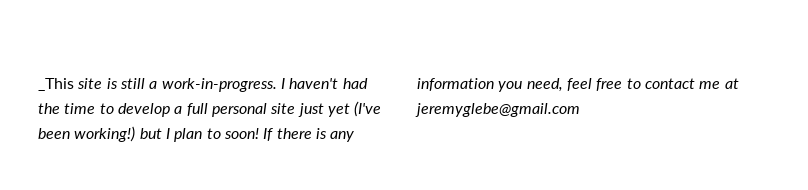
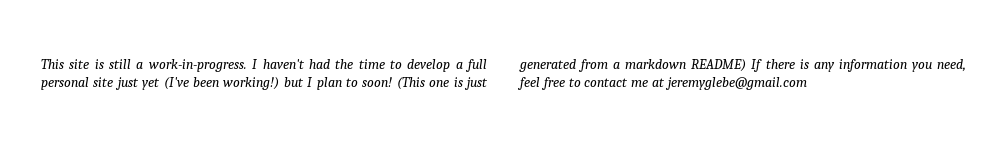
[38,78,74,91] _This -> [41,59,64,69] This
(259, 133) none -> [396,77,488,90] [519,59,747,72] (This one is just generated from a markdown README)

